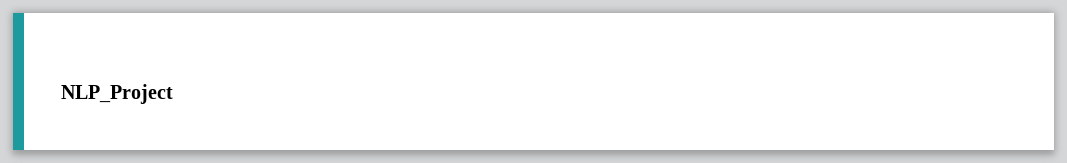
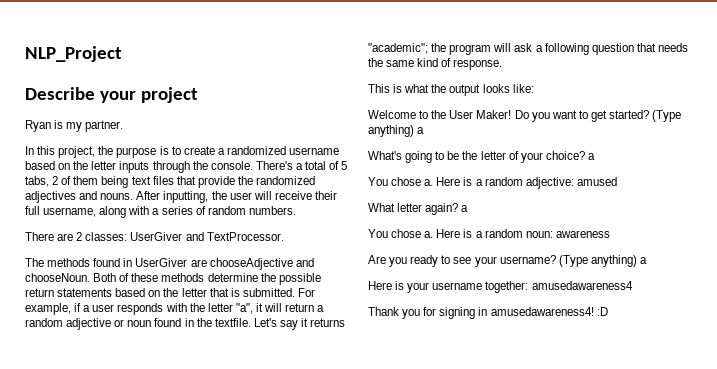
(173, 94) none -> [25,87,199,103] [25,120,124,132] [25,146,340,158] [25,161,348,173] [25,176,316,188] [25,191,337,203] [25,206,296,218] [25,232,284,241] [25,258,314,270] [25,273,321,285] [25,288,315,297] [25,303,325,315] [25,318,346,330] [368,43,688,55] [368,58,503,70] [368,84,534,96] [368,110,682,122] [368,125,425,137] [368,151,595,163] [368,177,617,189] [368,203,469,215] [368,229,610,238] [368,255,647,267] [368,281,633,293] [368,307,608,319] // Describe your project // Ryan is my partner. // In this project, the purpose is to create a randomized username based on the letter inputs through the console. There's a total of 5 tabs, 2 of them being text files that provide the randomized adjectives and nouns. After inputting, the user will receive their full username, along with a series of random numbers. // There are 2 classes: UserGiver and TextProcessor. // The methods found in UserGiver are chooseAdjective and chooseNoun. Both of these methods determine the possible return statements based on the letter that is submitted. For example, if a user responds with the letter "a", it will return a random adjective or noun found in the textfile. Let's say it returns "academic"; the program will ask a following question that needs the same kind of response. // This is what the output looks like: // Welcome to the User Maker! Do you want to get started? (Type anything) a // What's going to be the letter of your choice? a // You chose a. Here is a random adjective: amused // What letter again? a // You chose a. Here is a random noun: awareness // Are you ready to see your username? (Type anything) a // Here is your username together: amusedawareness4 // Thank you for signing in amusedawareness4! :D

